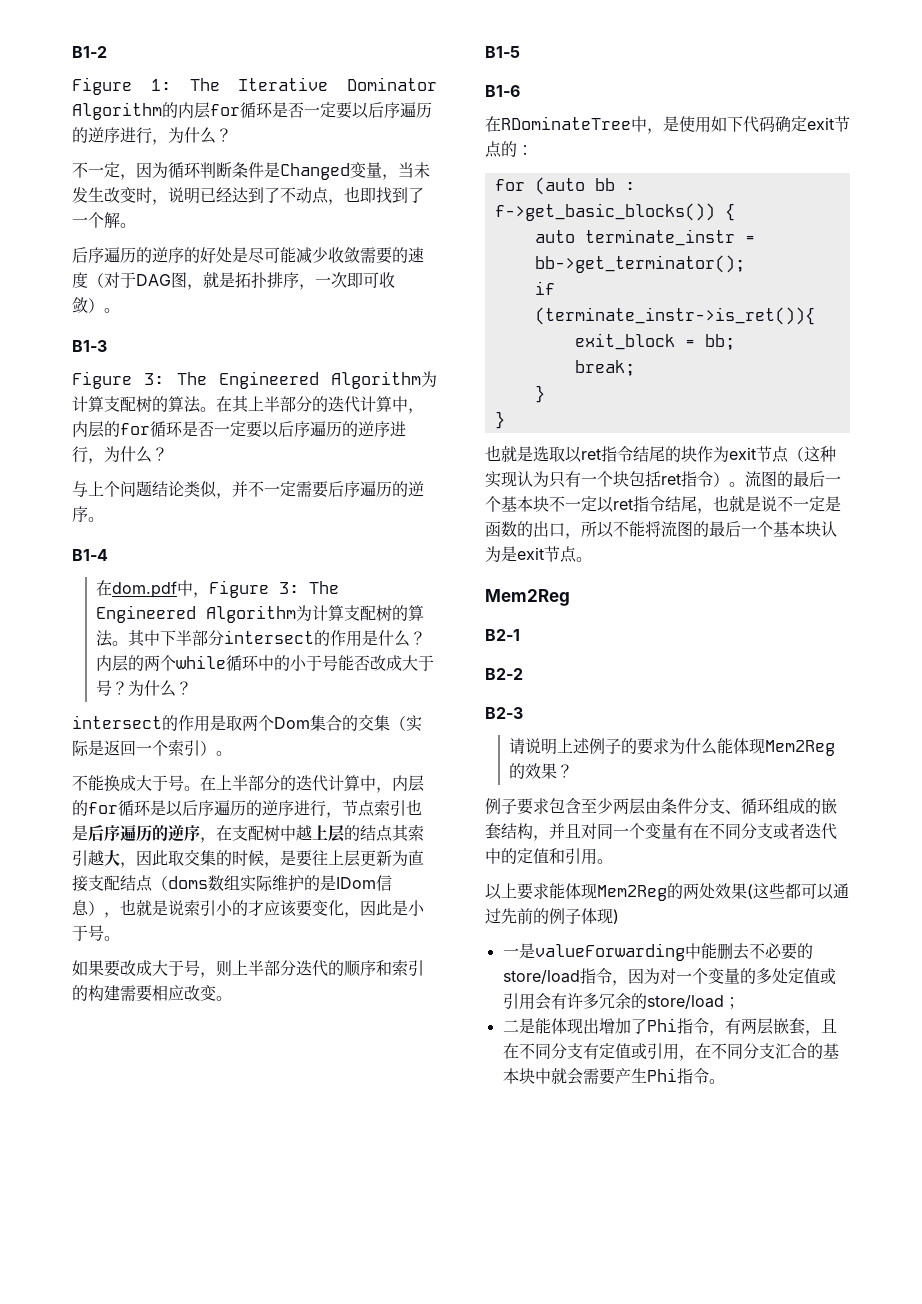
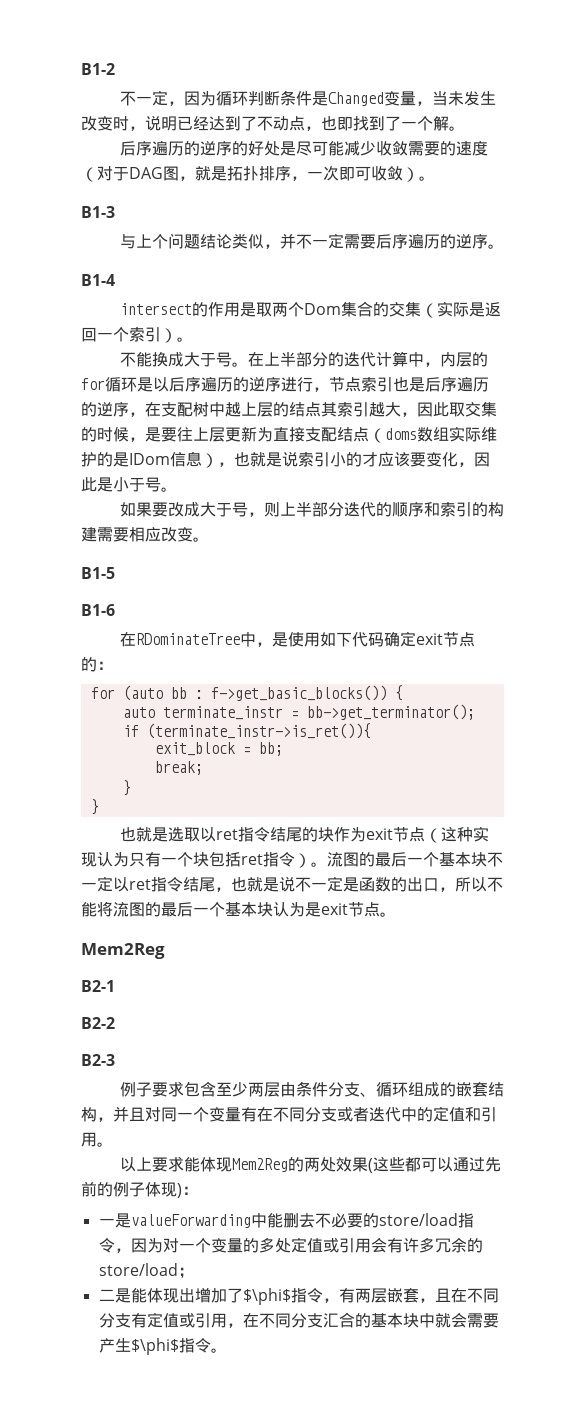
[72,77,437,95] [72,102,432,120] [72,127,232,145] // Figure 1: The Iterative Dominator Algorithm的内层for循环是否一定要以后序遍历的逆序进行，为什么？ -> (115, 69) none
[72,371,437,389] [72,396,424,414] [72,421,406,438] [72,446,168,464] // Figure 3: The Engineered Algorithm为计算支配树的算法。在其上半部分的迭代计算中，内层的for循环是否一定要以后序遍历的逆序进行，为什么？ -> (115, 212) none
[95,580,339,598] [95,605,424,623] [95,630,426,647] [95,655,434,672] [95,680,192,697] // 在dom.pdf中，Figure 3: The Engineered Algorithm为计算支配树的算法。其中下半部分intersect的作用是什么？内层的两个while循环中的小于号能否改成大于号？为什么？ -> (115, 280) none
[508,738,835,756] [508,763,573,779] // 请说明上述例子的要求为什么能体现Mem2Reg的效果？ -> (115, 1060) none
(619, 916) none -> [182,1186,198,1195] ：
[646,1018,677,1032] Phi -> [242,1288,291,1305] $\phi$
[646,1068,677,1082] Phi -> [130,1338,179,1355] $\phi$

